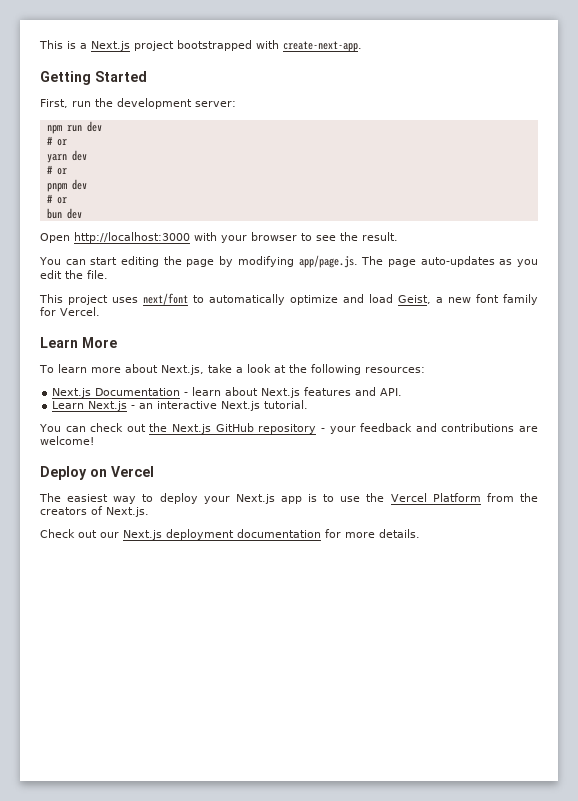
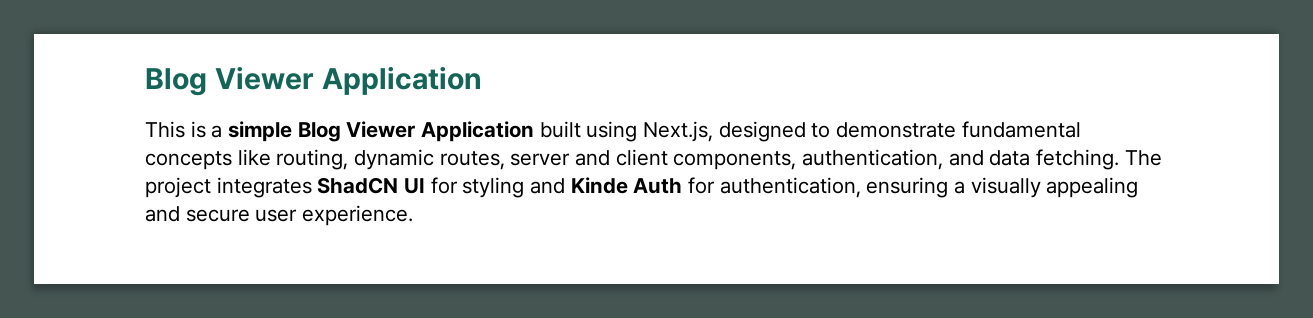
[39,40,362,52] [40,71,147,85] [40,98,236,109] [46,121,102,134] [46,136,67,146] [46,150,87,163] [46,165,67,175] [46,179,87,192] [46,194,67,204] [46,208,82,219] [40,232,398,243] [39,255,539,268] [40,270,108,279] [39,293,538,305] [40,307,100,316] [40,337,117,348] [39,364,425,375] [52,387,403,398] [52,400,309,411] [39,423,538,434] [40,436,94,445] [40,466,154,480] [39,493,538,504] [40,506,149,517] [40,529,420,540] This is a Next.js project bootstrapped with create-next-app. // Getting Started // First, run the development server: // npm run dev // # or // yarn dev // # or // pnpm dev // # or // bun dev // Open http://localhost:3000 with your browser to see the result. // You can start editing the page by modifying app/page.js. The page auto-updates as you edit the file. // This project uses next/font to automatically optimize and load Geist, a new font family for Vercel. // Learn More // To learn more about Next.js, take a look at the following resources: // Next.js Documentation - learn about Next.js features and API. // Learn Next.js - an interactive Next.js tutorial. // You can check out the Next.js GitHub repository - your feedback and contributions are welcome! // Deploy on Vercel // The easiest way to deploy your Next.js app is to use the Vercel Platform from the creators of Next.js. // Check out our Next.js deployment documentation for more details. -> [145,66,482,96] [145,121,1081,142] [145,149,1162,170] [145,177,1139,198] [145,205,414,226] Blog Viewer Application // This is a simple Blog Viewer Application built using Next.js, designed to demonstrate fundamental concepts like routing, dynamic routes, server and client components, authentication, and data fetching. The project integrates ShadCN UI for styling and Kinde Auth for authentication, ensuring a visually appealing and secure user experience.

